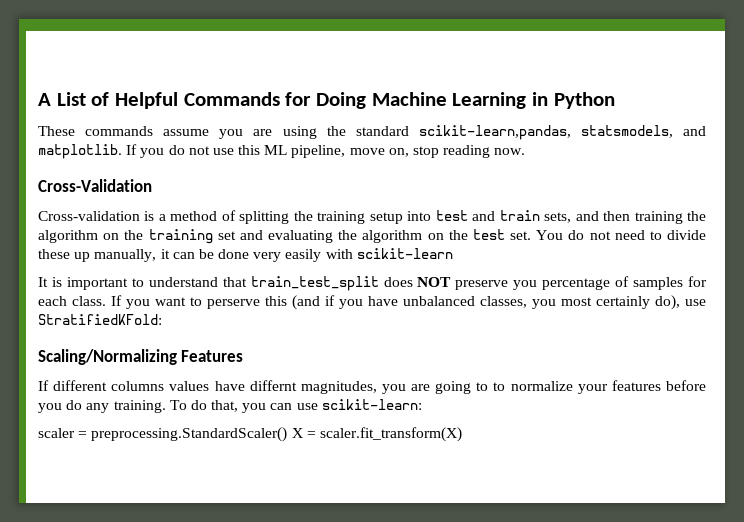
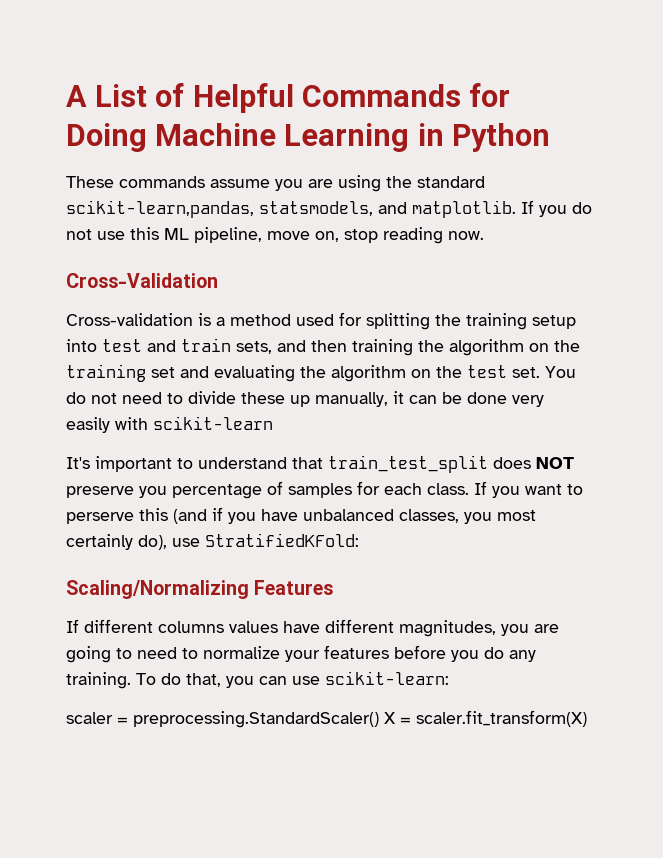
[221,210,236,221] of -> [296,312,362,326] used for
[38,277,62,287] It is -> [66,457,90,469] It's
[249,380,297,391] differnt -> [325,619,394,633] different
(489, 386) none -> [137,647,177,659] need

